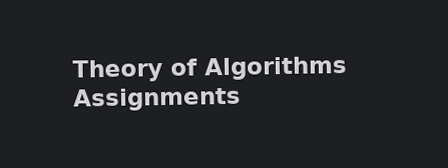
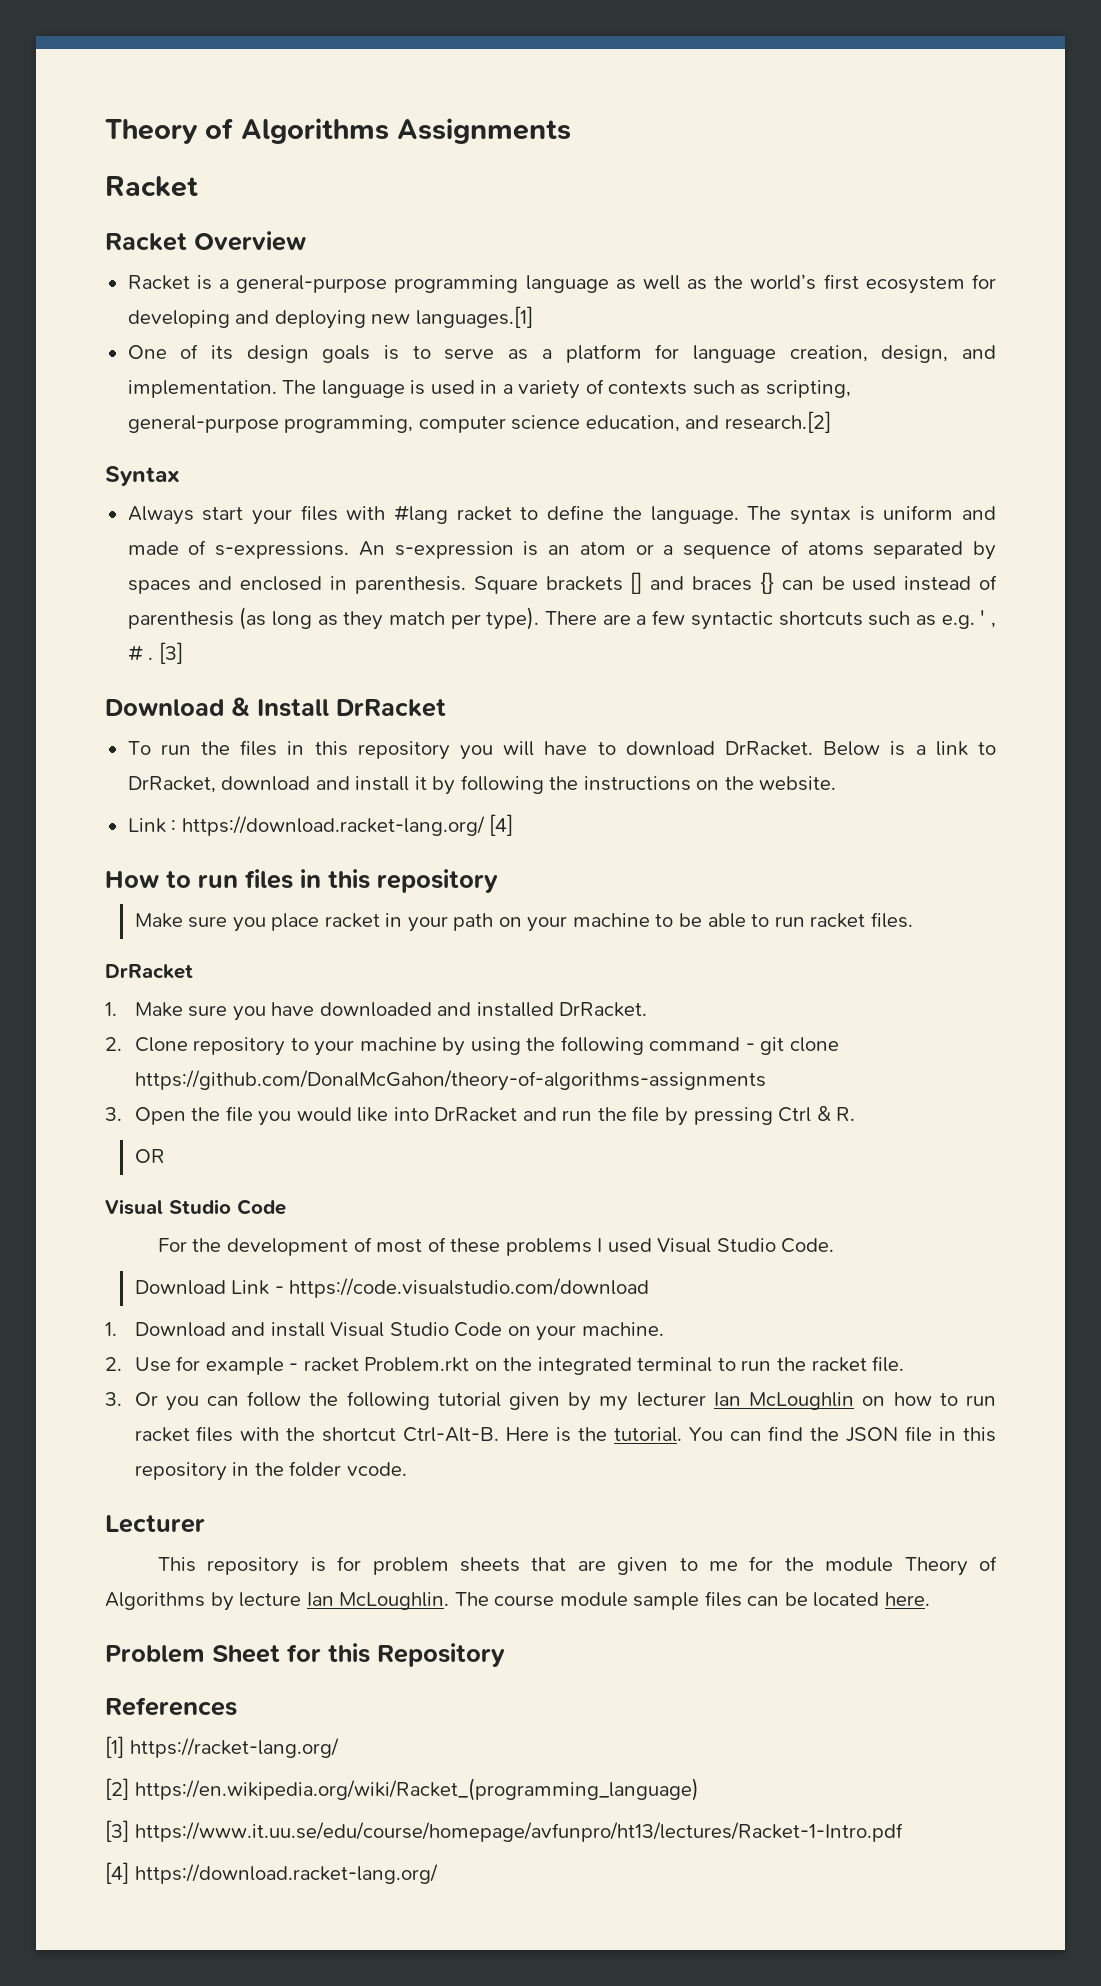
(241, 99) none -> [105,176,198,197] [105,231,306,251] [127,274,996,294] [127,306,533,329] [127,344,997,363] [127,379,851,399] [127,411,831,433] [105,466,180,486] [127,505,997,525] [127,540,997,560] [127,572,998,594] [127,607,997,630] [127,642,183,664] [105,697,446,717] [127,740,997,760] [127,775,837,795] [127,814,514,836] [105,869,498,893] [134,912,913,932] [105,964,193,979] [105,1002,648,1021] [105,1036,839,1056] [134,1070,766,1091] [105,1106,856,1126] [134,1149,165,1163] [105,1199,286,1215] [157,1237,835,1256] [134,1278,650,1298] [105,1322,664,1341] [105,1356,905,1375] [105,1391,996,1411] [134,1426,996,1442] [134,1461,407,1481] [105,1515,205,1533] [157,1556,998,1576] [105,1591,930,1611] [105,1643,505,1667] [105,1697,237,1716] [105,1736,339,1758] [105,1778,699,1801] [105,1820,903,1842] [105,1862,438,1884] // Racket // Racket Overview // Racket is a general-purpose programming language as well as the world’s first ecosystem for developing and deploying new languages.[1] // One of its design goals is to serve as a platform for language creation, design, and implementation. The language is used in a variety of contexts such as scripting, general-purpose programming, computer science education, and research.[2] // Syntax // Always start your files with #lang racket to define the language. The syntax is uniform and made of s-expressions. An s-expression is an atom or a sequence of atoms separated by spaces and enclosed in parenthesis. Square brackets [] and braces {} can be used instead of parenthesis (as long as they match per type). There are a few syntactic shortcuts such as e.g. ' , # . [3] // Download & Install DrRacket // To run the files in this repository you will have to download DrRacket. Below is a link to DrRacket, download and install it by following the instructions on the website. // Link : https://download.racket-lang.org/ [4] // How to run files in this repository // Make sure you place racket in your path on your machine to be able to run racket files. // DrRacket // 1. Make sure you have downloaded and installed DrRacket. // 2. Clone repository to your machine by using the following command - git clone https://github.com/DonalMcGahon/theory-of-algorithms-assignments // 3. Open the file you would like into DrRacket and run the file by pressing Ctrl & R. // OR // Visual Studio Code // For the development of most of these problems I used Visual Studio Code. // Download Link - https://code.visualstudio.com/download // 1. Download and install Visual Studio Code on your machine. // 2. Use for example - racket Problem.rkt on the integrated terminal to run the racket file. // 3. Or you can follow the following tutorial given by my lecturer Ian McLoughlin on how to run racket files with the shortcut Ctrl-Alt-B. Here is the tutorial. You can find the JSON file in this repository in the folder vcode. // Lecturer // This repository is for problem sheets that are given to me for the module Theory of Algorithms by lecture Ian McLoughlin. The course module sample files can be located here. // Problem Sheet for this Repository // References // [1] https://racket-lang.org/ // [2] https://en.wikipedia.org/wiki/Racket_(programming_language) // [3] https://www.it.uu.se/edu/course/homepage/avfunpro/ht13/lectures/Racket-1-Intro.pdf // [4] https://download.racket-lang.org/

